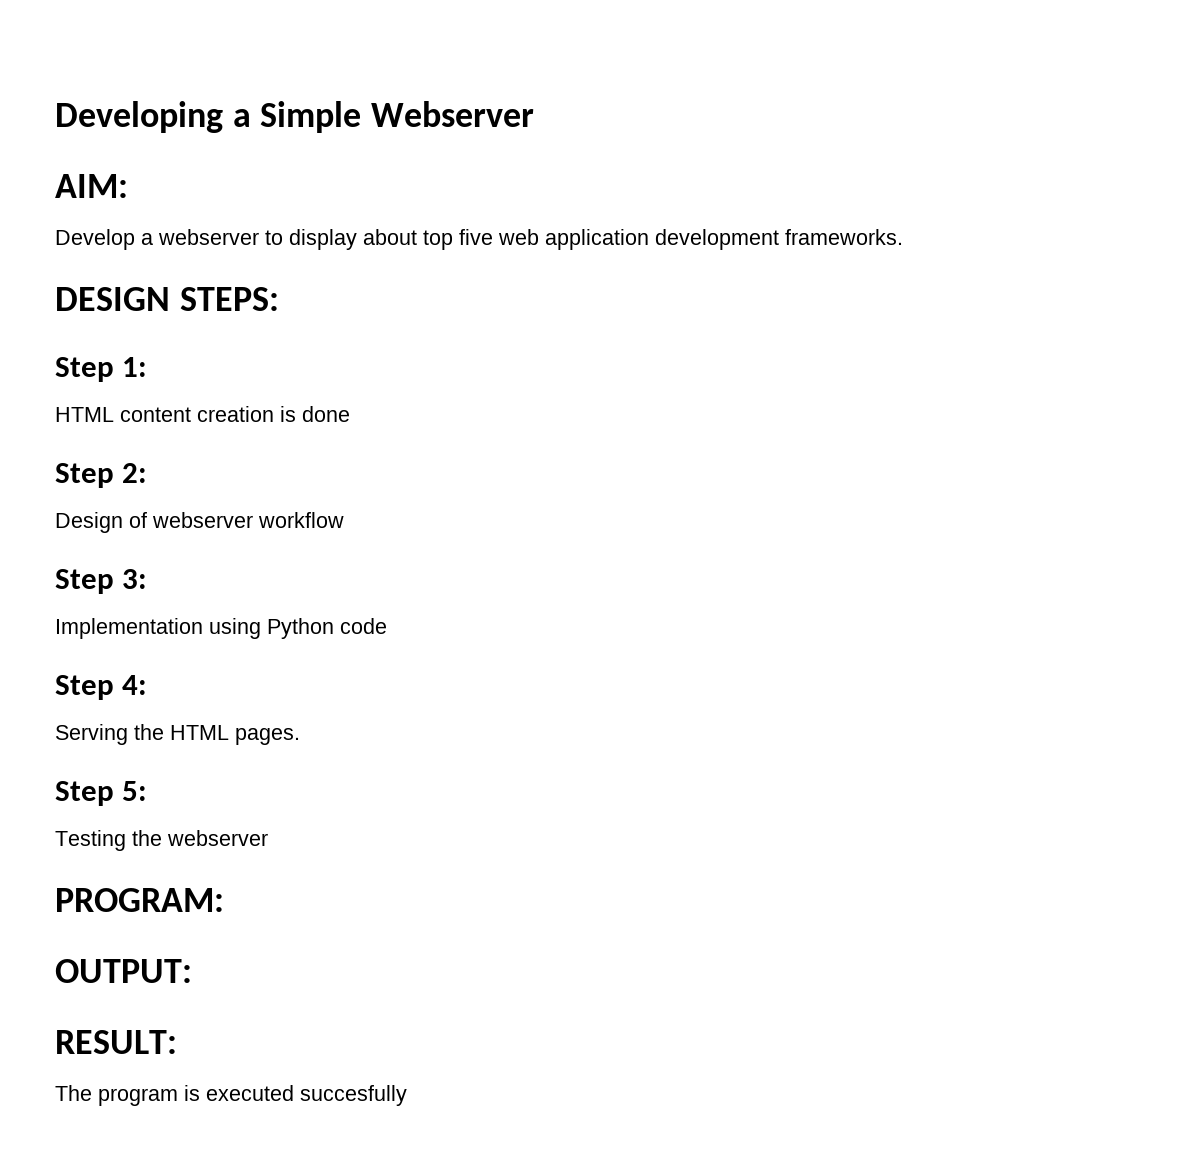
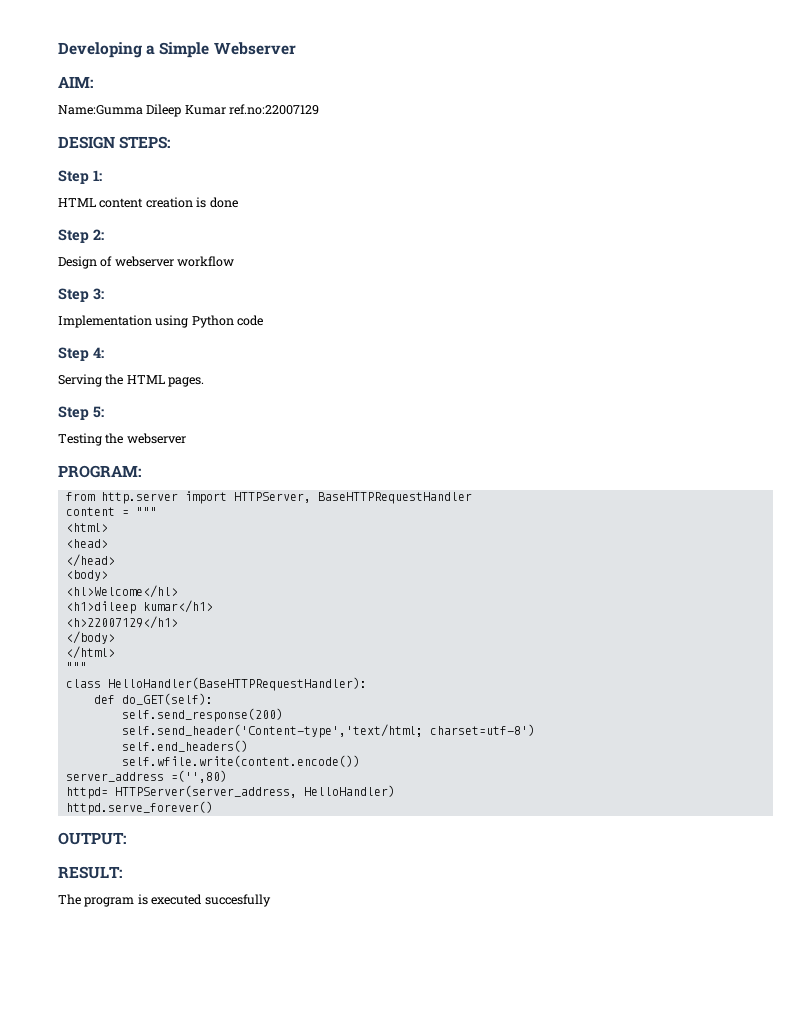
[55,229,903,250] Develop a webserver to display about top five web application development frameworks. -> [58,104,320,117] Name:Gumma Dileep Kumar ref.no:22007129
(224, 900) none -> [65,491,472,504] [65,507,157,516] [65,523,108,532] [65,539,108,548] [65,554,115,567] [65,570,108,581] [65,585,178,598] [65,600,213,614] [65,616,178,629] [65,631,115,644] [65,646,115,659] [65,662,87,671] [65,677,367,691] [93,693,213,705] [121,708,283,722] [121,724,535,738] [121,740,248,752] [121,755,360,767] [65,770,227,783] [65,785,395,799] [65,801,213,815] // from http.server import HTTPServer, BaseHTTPRequestHandler // content = """ // <html> // <head> // </head> // <body> // <hl>Welcome</hl> // <h1>dileep kumar</h1> // <h>22007129</h1> // </body> // </html> // """ // class HelloHandler(BaseHTTPRequestHandler): // def do_GET(self): // self.send_response(200) // self.send_header('Content-type','text/html; charset=utf-8') // self.end_headers() // self.wfile.write(content.encode()) // server_address =('',80) // httpd= HTTPServer(server_address, HelloHandler) // httpd.serve_forever()

